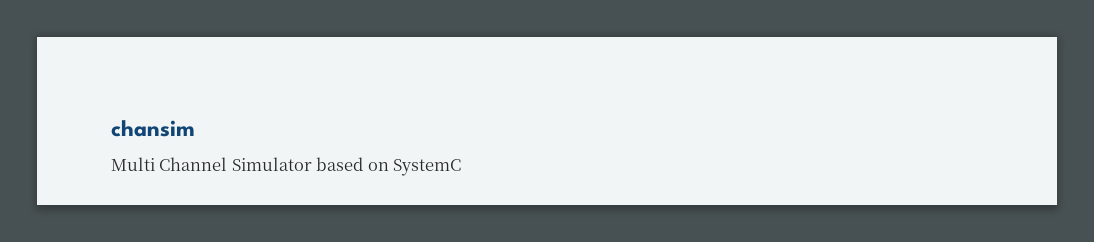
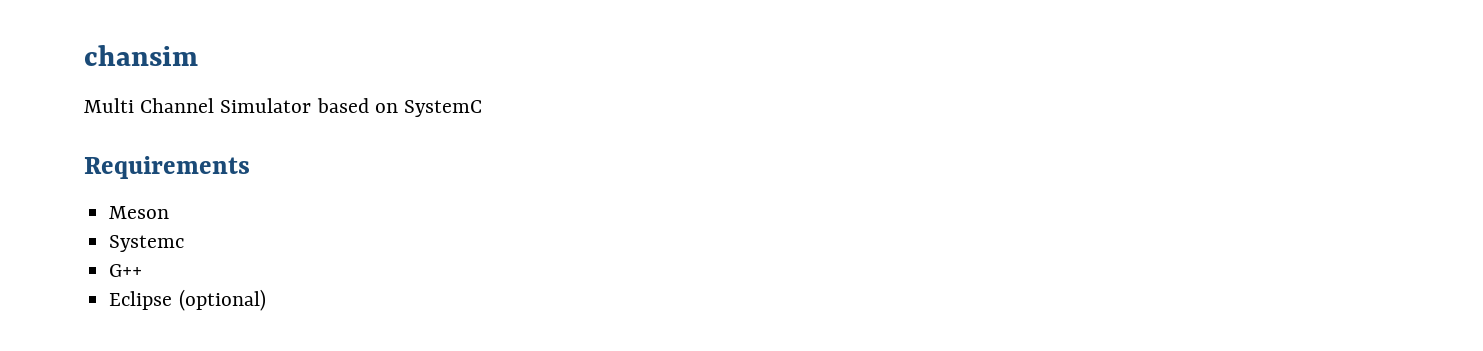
(462, 167) none -> [84,156,250,179] [109,206,170,219] [109,235,185,252] [109,264,143,277] [109,289,266,311] // Requirements // Meson // Systemc // G++ // Eclipse (optional)

